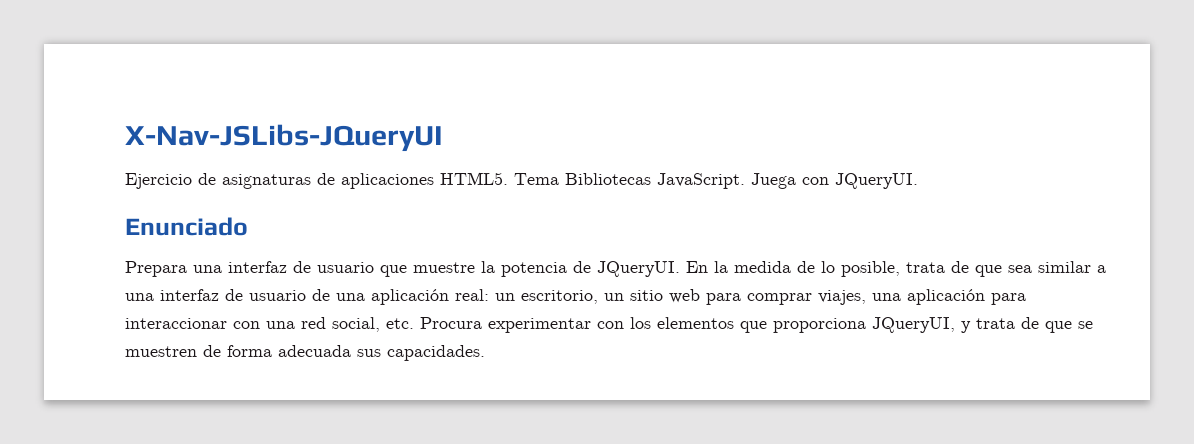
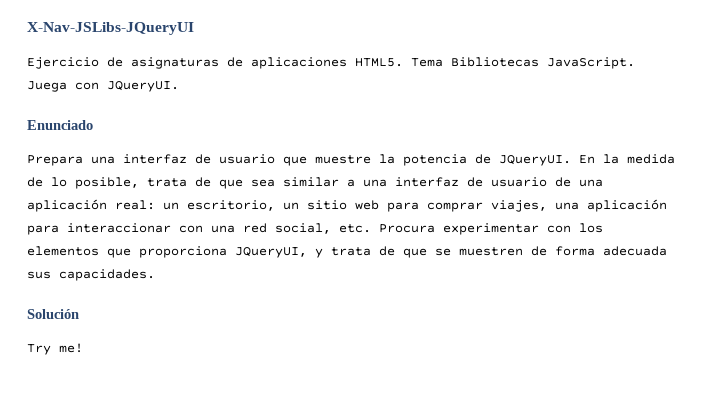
(485, 353) none -> [27,309,79,319] [27,343,83,355] // Solución // Try me!

